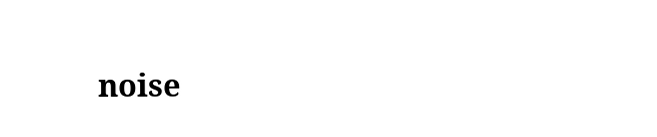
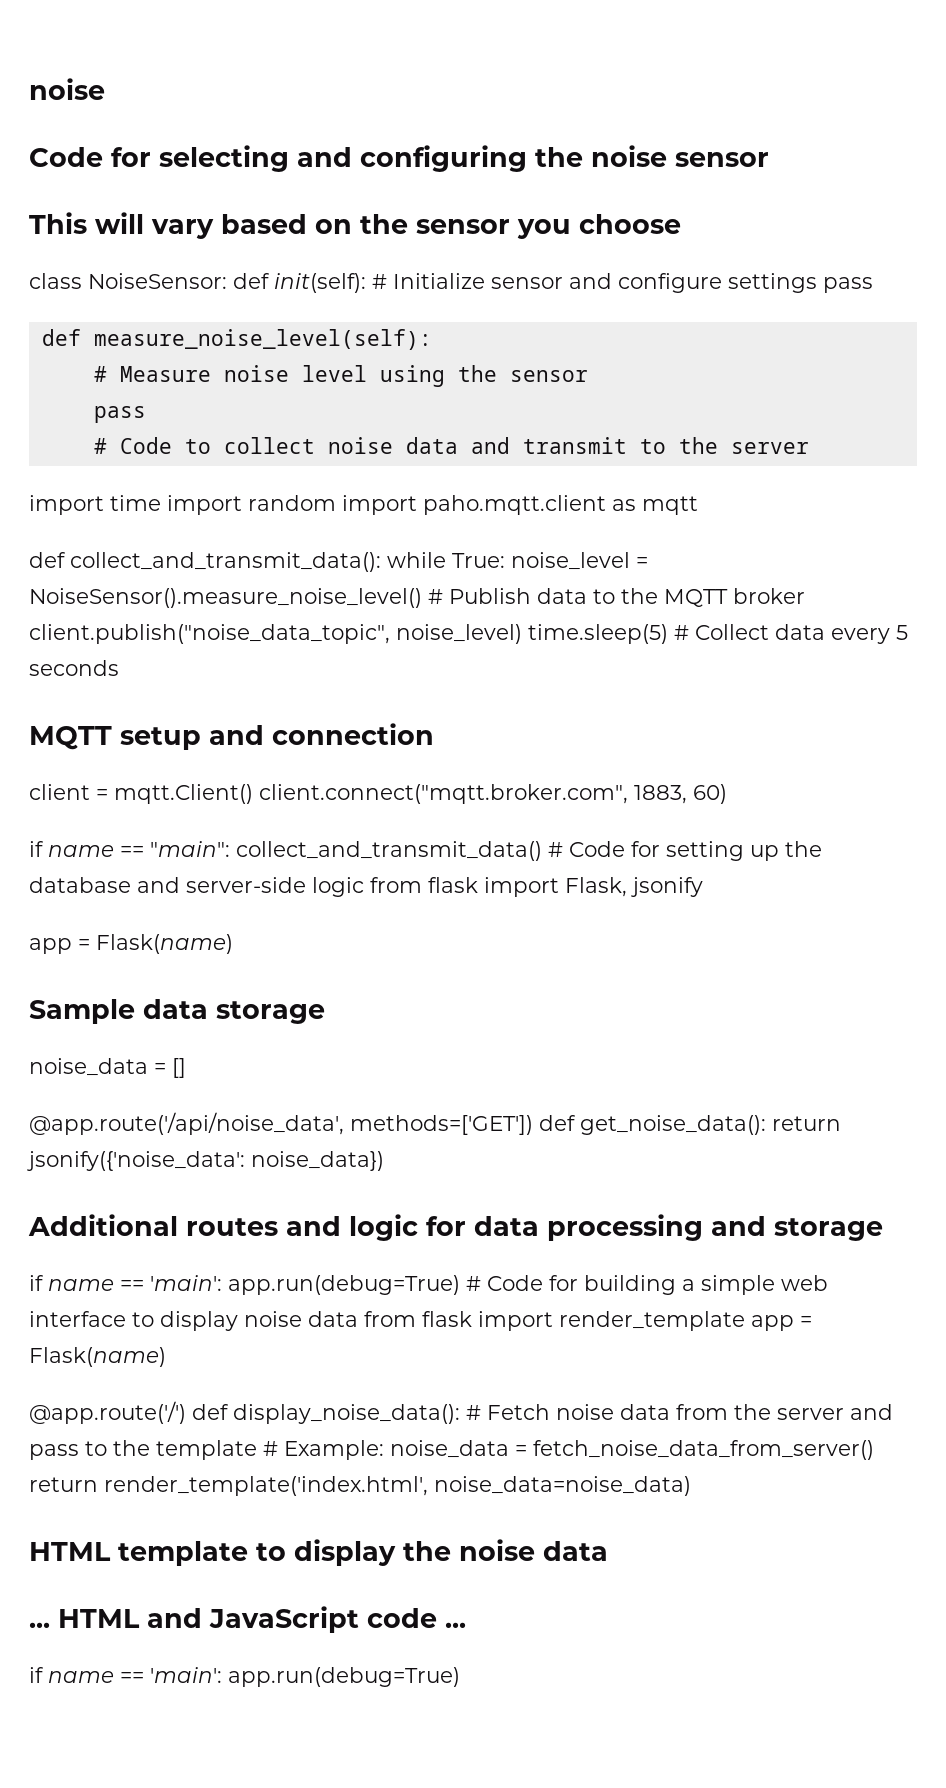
[98,72,181,97] noise -> [29,78,105,100] [29,145,769,172] [29,212,681,239] [29,273,873,293] [41,329,432,350] [93,365,588,387] [93,406,146,423] [93,437,809,454] [29,495,698,515] [29,552,648,572] [29,588,805,608] [29,624,908,644] [29,660,119,676] [29,723,434,750] [29,784,727,804] [29,841,822,861] [29,877,703,897] [29,934,233,954] [29,999,325,1024] [29,1058,186,1078] [29,1112,841,1135] [27,1151,384,1171] [28,1214,883,1241] [29,1275,828,1295] [29,1311,812,1331] [29,1347,166,1367] [29,1401,893,1424] [29,1440,874,1460] [29,1476,691,1496] [29,1539,608,1566] [29,1606,466,1633] [29,1667,460,1687] noise // Code for selecting and configuring the noise sensor // This will vary based on the sensor you choose // class NoiseSensor: def init(self): # Initialize sensor and configure settings pass // def measure_noise_level(self): // # Measure noise level using the sensor // pass // # Code to collect noise data and transmit to the server // import time import random import paho.mqtt.client as mqtt // def collect_and_transmit_data(): while True: noise_level = NoiseSensor().measure_noise_level() # Publish data to the MQTT broker client.publish("noise_data_topic", noise_level) time.sleep(5) # Collect data every 5 seconds // MQTT setup and connection // client = mqtt.Client() client.connect("mqtt.broker.com", 1883, 60) // if name == "main": collect_and_transmit_data() # Code for setting up the database and server-side logic from flask import Flask, jsonify // app = Flask(name) // Sample data storage // noise_data = [] // @app.route('/api/noise_data', methods=['GET']) def get_noise_data(): return jsonify({'noise_data': noise_data}) // Additional routes and logic for data processing and storage // if name == 'main': app.run(debug=True) # Code for building a simple web interface to display noise data from flask import render_template app = Flask(name) // @app.route('/') def display_noise_data(): # Fetch noise data from the server and pass to the template # Example: noise_data = fetch_noise_data_from_server() return render_template('index.html', noise_data=noise_data) // HTML template to display the noise data // ... HTML and JavaScript code ... // if name == 'main': app.run(debug=True)

